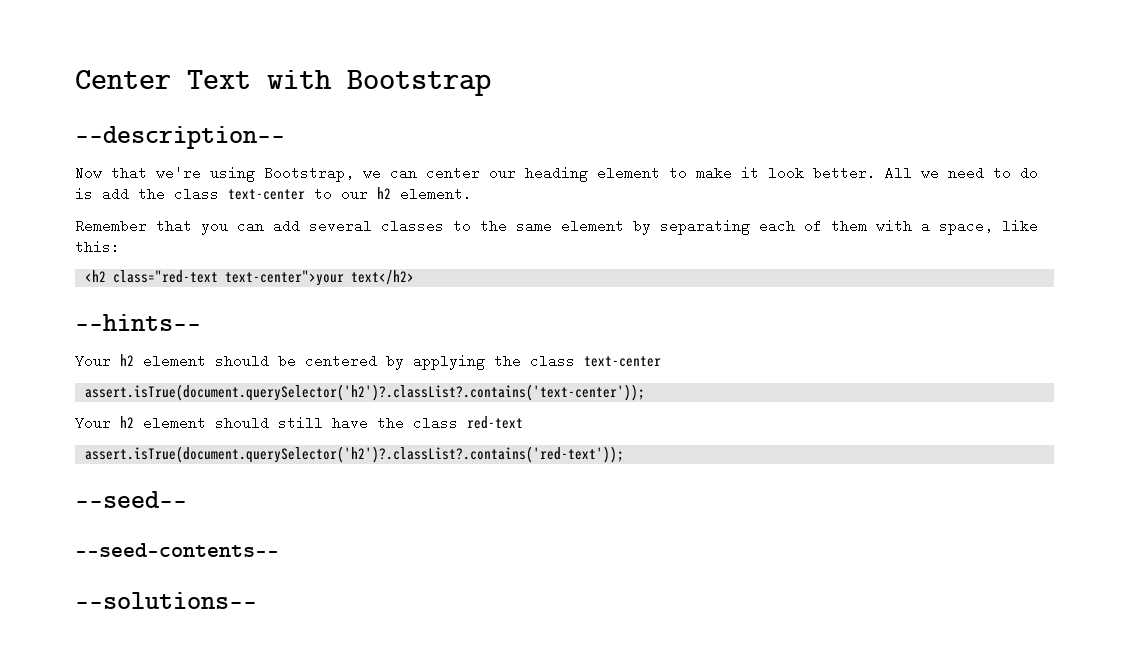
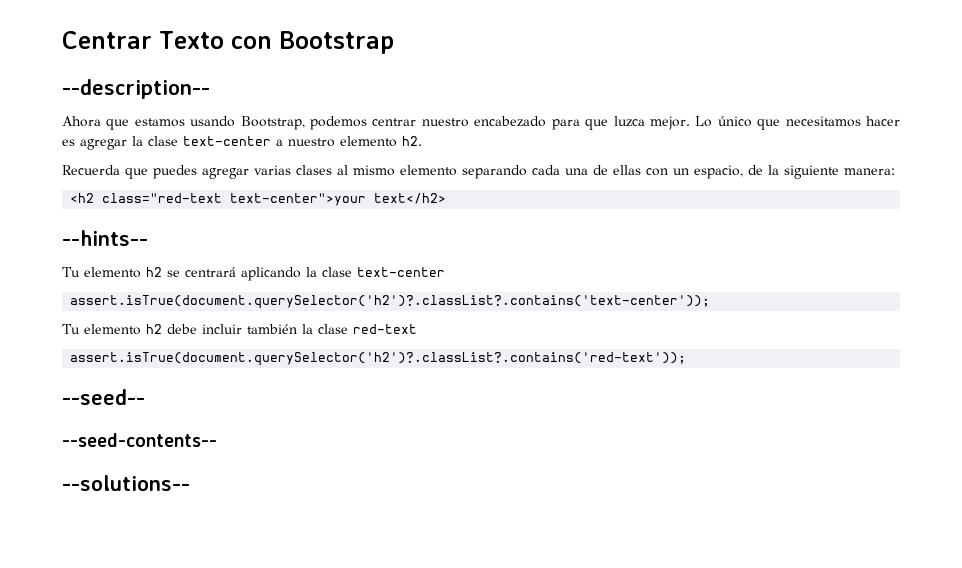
[75,70,332,89] Center Text with -> [62,31,272,49] Centrar Texto con
[75,166,1038,182] [75,187,472,201] [75,219,1038,235] [75,240,120,254] Now that we're using Bootstrap, we can center our heading element to make it look better. All we need to do is add the class text-center to our h2 element. // Remember that you can add several classes to the same element by separating each of them with a space, like this: -> [62,116,900,130] [62,136,422,150] [62,165,895,179] Ahora que estamos usando Bootstrap, podemos centrar nuestro encabezado para que luzca mejor. Lo único que necesitamos hacer es agregar la clase text-center a nuestro elemento h2. // Recuerda que puedes agregar varias clases al mismo elemento separando cada una de ellas con un espacio, de la siguiente manera:
[75,354,661,370] [85,384,646,401] [75,416,458,430] Your h2 element should be centered by applying the class text-center // assert.isTrue(document.querySelector('h2')?.classList?.contains('text-center')); // Your h2 element should still have the class -> [62,267,445,281] [70,295,711,309] [62,324,348,335] Tu elemento h2 se centrará aplicando la clase text-center // assert.isTrue(document.querySelector('h2')?.classList?.contains('text-center')); // Tu elemento h2 debe incluir también la clase

